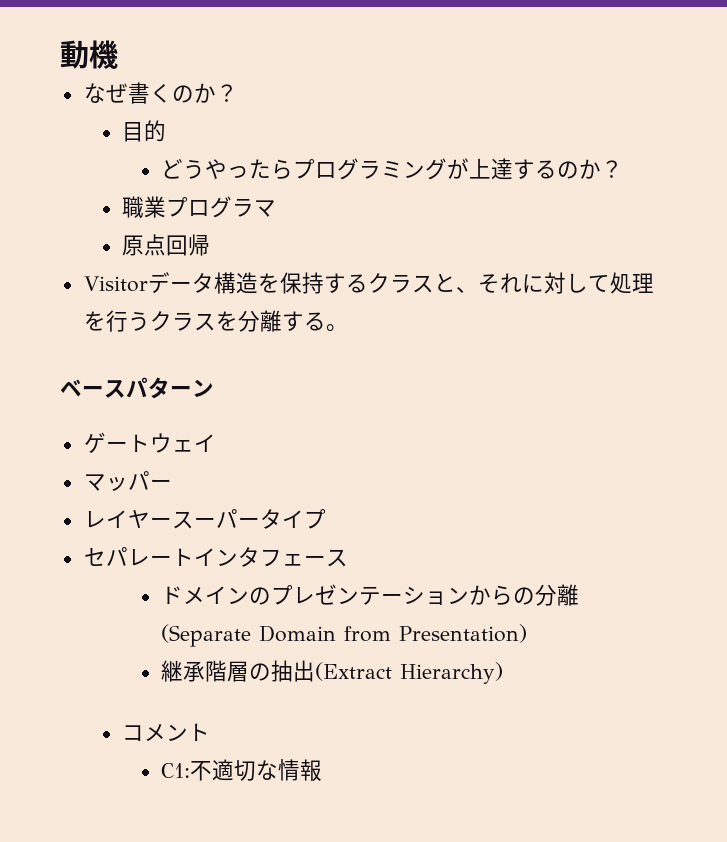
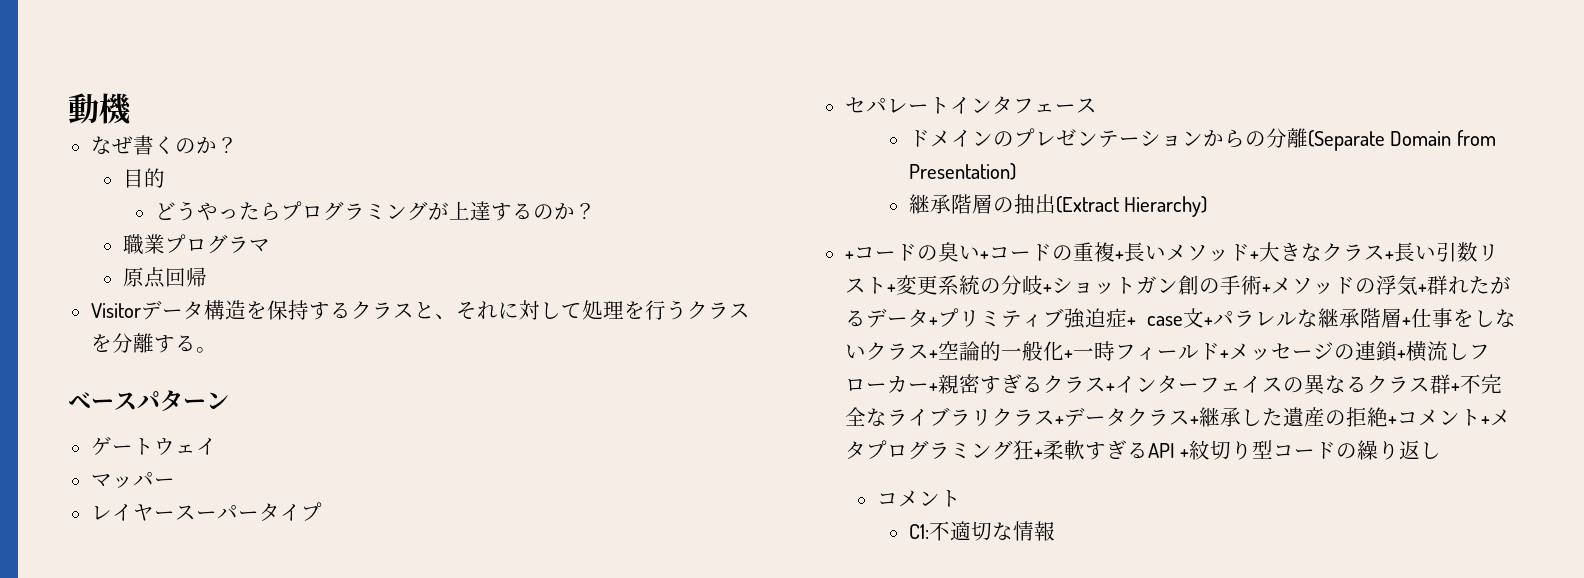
(504, 673) none -> [844,242,1499,262] [844,275,1511,296] [844,308,1516,329] [844,341,1490,362] [844,374,1502,395] [844,407,1511,427] [844,440,1442,460] // +コードの臭い+コードの重複+長いメソッド+大きなクラス+長い引数リスト+変更系統の分岐+ショットガン創の手術+メソッドの浮気+群れたがるデータ+プリミティブ強迫症+ case文+パラレルな継承階層+仕事をしないクラス+空論的一般化+一時フィールド+メッセージの連鎖+横流しフローカー+親密すぎるクラス+インターフェイスの異なるクラス群+不完全なライブラリクラス+データクラス+継承した遺産の拒絶+コメント+メタプログラミング狂+柔軟すぎるAPI +紋切り型コードの繰り返し

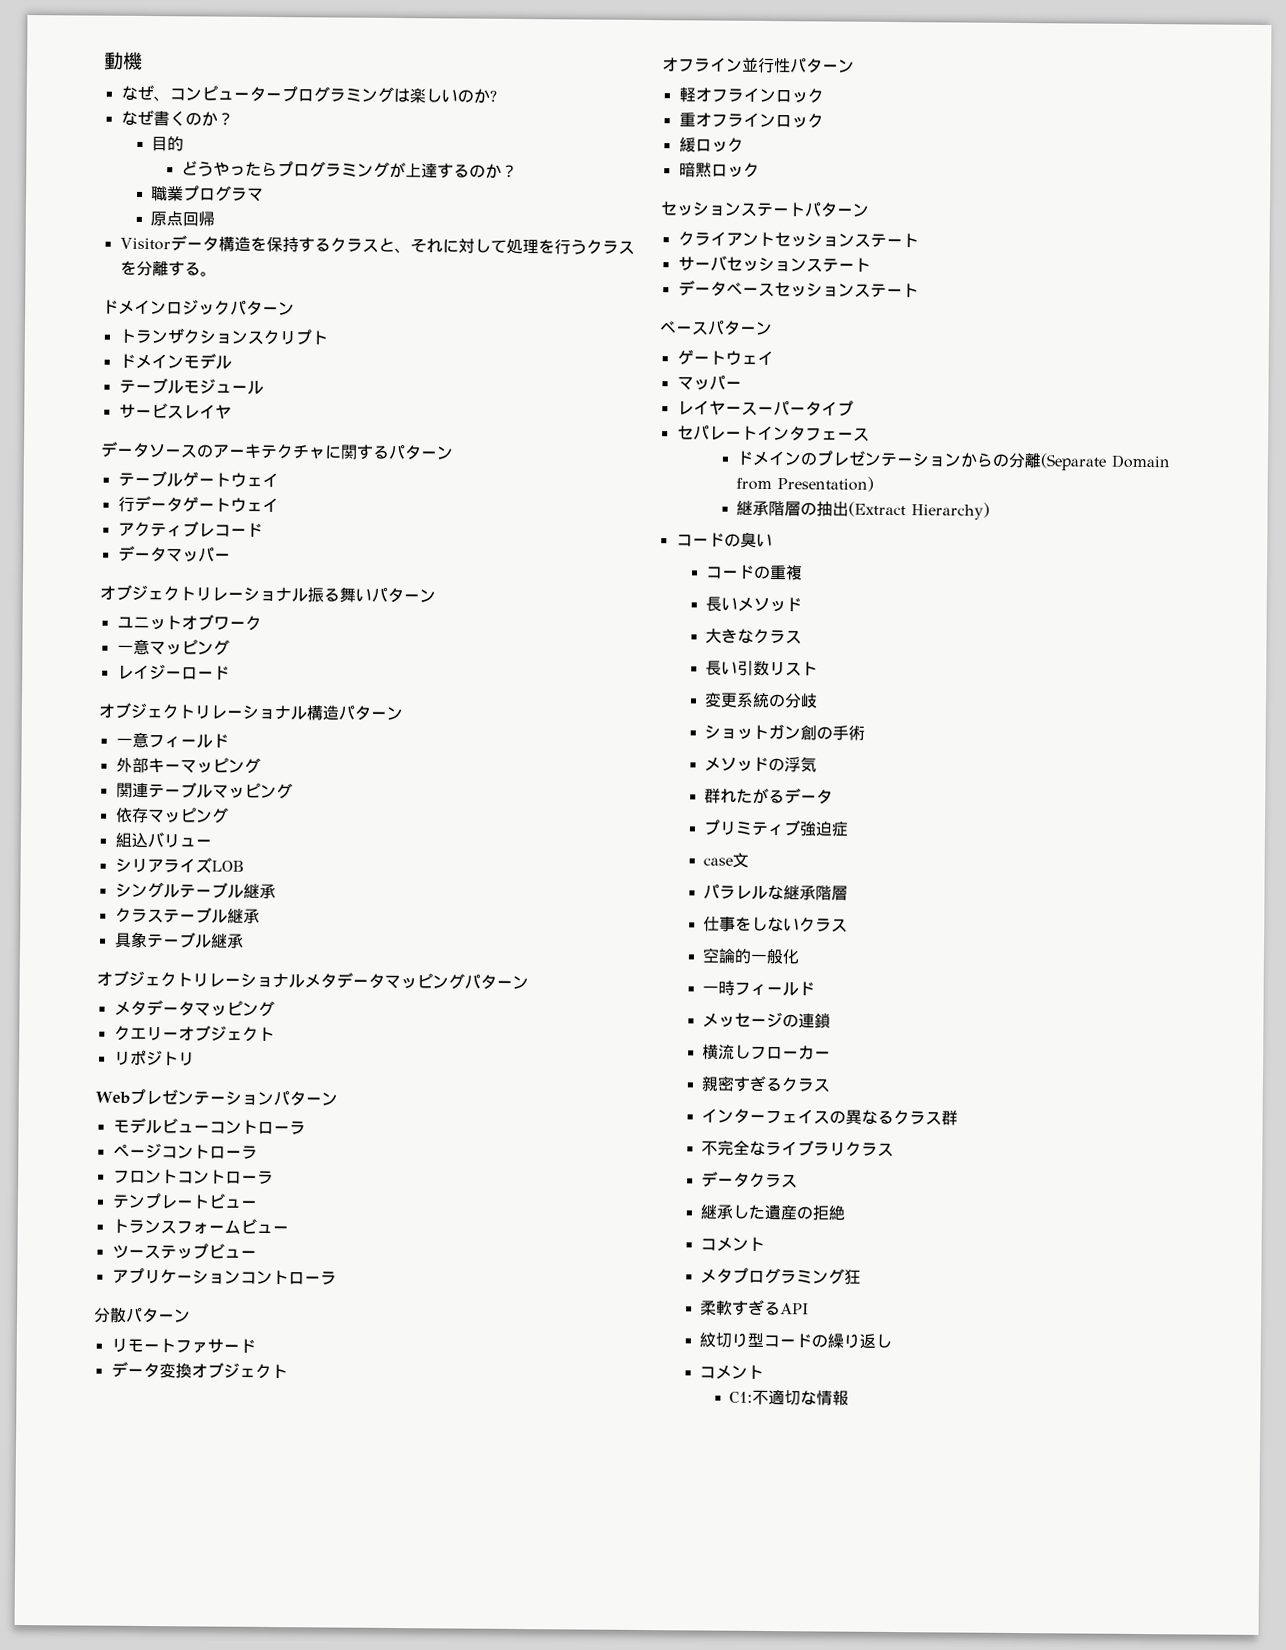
(132, 109) none -> [120,84,497,104] // なぜ、コンピュータープログラミングは楽しいのか?
(217, 350) none -> [102,299,295,316] [118,328,328,346] [118,353,232,370] [118,378,264,395] [118,403,232,420] [100,441,454,461] [117,471,279,488] [117,495,279,513] [117,521,263,538] [117,545,231,563] [99,584,436,604] [116,614,262,631] [116,638,230,656] [116,664,230,680] [98,702,403,721] [115,731,229,749] [115,757,261,774] [115,782,293,800] [115,807,229,824] [114,832,212,849] [114,857,244,874] [114,882,276,900] [114,907,260,924] [113,931,244,949] [96,970,529,990] [113,1000,275,1018] [113,1025,275,1042] [113,1049,195,1066] [95,1088,338,1107] [112,1117,306,1135] [112,1143,258,1159] [112,1169,274,1185] [111,1193,257,1210] [111,1218,289,1235] [111,1243,257,1260] [111,1267,337,1285] [93,1307,191,1324] [110,1337,256,1354] [110,1361,288,1380] [662,57,855,74] [678,87,824,104] [678,112,824,129] [678,137,744,153] [678,161,760,178] [660,201,869,218] [677,231,919,248] [677,255,871,273] [677,280,919,298] // ドメインロジックパターン // トランザクションスクリプト // ドメインモデル // テーブルモジュール // サービスレイヤ // データソースのアーキテクチャに関するパターン // テーブルゲートウェイ // 行データゲートウェイ // アクティブレコード // データマッパー // オブジェクトリレーショナル振る舞いパターン // ユニットオブワーク // 一意マッピング // レイジーロード // オブジェクトリレーショナル構造パターン // 一意フィールド // 外部キーマッピング // 関連テーブルマッピング // 依存マッピング // 組込バリュー // シリアライズLOB // シングルテーブル継承 // クラステーブル継承 // 具象テーブル継承 // オブジェクトリレーショナルメタデータマッピングパターン // メタデータマッピング // クエリーオブジェクト // リポジトリ // Webプレゼンテーションパターン // モデルビューコントローラ // ページコントローラ // フロントコントローラ // テンプレートビュー // トランスフォームビュー // ツーステップビュー // アプリケーションコントローラ // 分散パターン // リモートファサード // データ変換オブジェクト // オフライン並行性パターン // 軽オフラインロック // 重オフラインロック // 緩ロック // 暗黙ロック // セッションステートパターン // クライアントセッションステート // サーバセッションステート // データベースセッションステート
[844,251,854,260] + -> (991, 511) none
[979,251,989,260] + -> (773, 540) //
[1114,251,1124,260] + -> (803, 573) //
[1249,251,1259,260] + -> (802, 604) //
[1384,251,1394,260] + -> (802, 637) //
[886,284,896,293] + -> (818, 668) //
[1042,284,1052,293] + -> (818, 701) //
[1261,284,1271,293] + -> (865, 733) //
[1417,284,1427,293] + -> (817, 765) //
[928,317,938,326] + -> (833, 797) //
[1126,317,1136,326] + -> (849, 828) //
[1204,317,1213,326] + -> (749, 860) //
[1402,317,1411,326] + -> (848, 893) //
[928,350,938,359] + -> (848, 925) //
[1063,350,1073,359] + -> (800, 957) //
[1219,350,1229,359] + -> (815, 988) //
[1396,350,1406,359] + -> (831, 1021) //
[928,383,938,392] + -> (831, 1055) //
[1105,383,1115,392] + -> (830, 1085) //
[1450,383,1460,392] + -> (958, 1118) //
[1054,416,1064,425] + -> (894, 1150) //
[1189,416,1199,425] + -> (798, 1181) //
[1387,409,1490,426] +コメント+ -> [699,1236,765,1252] // コメント //
[1033,449,1043,458] + -> (861, 1277) //
[1180,449,1190,458] + -> (809, 1309) //

